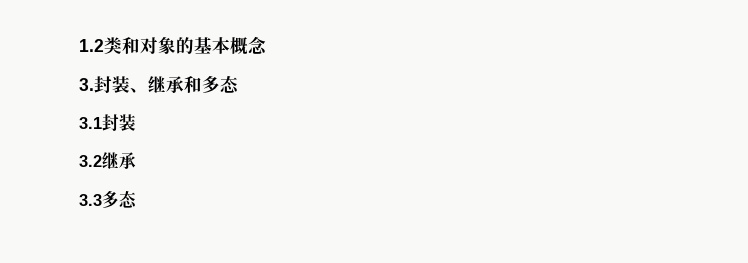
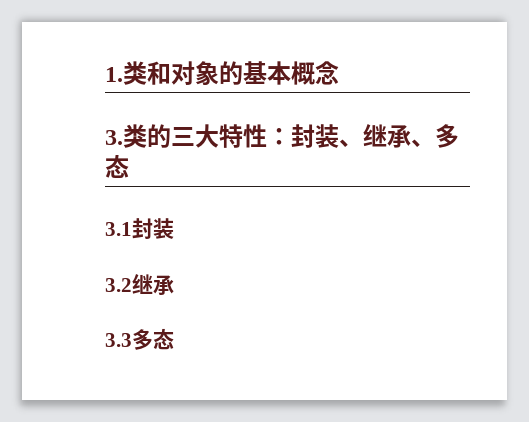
[79,39,104,52] 1.2 -> [105,67,123,82] 1.
(94, 84) none -> [123,124,291,148] 类的三大特性：
[184,76,202,93] 和 -> [411,139,435,147] 、

